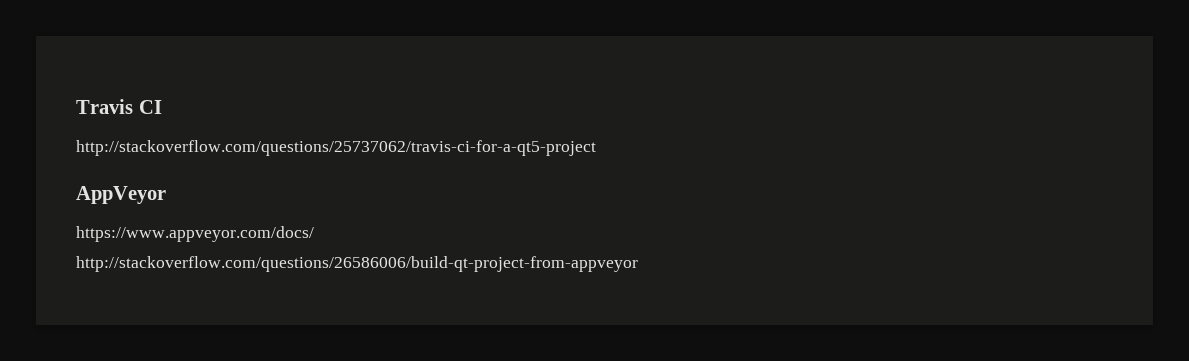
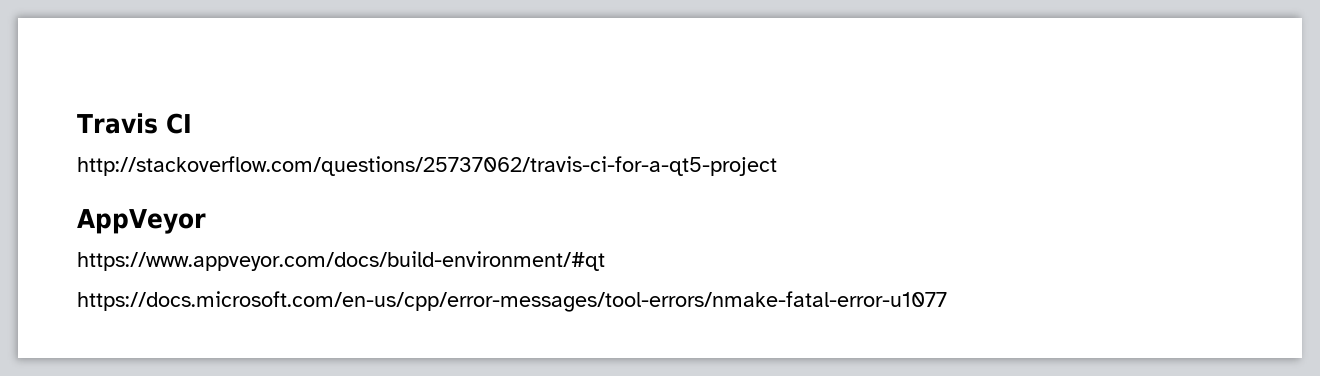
[76,226,314,242] [76,256,638,272] https://www.appveyor.com/docs/ // http://stackoverflow.com/questions/26586006/build-qt-project-from-appveyor -> [77,251,605,271] [77,291,947,312] https://www.appveyor.com/docs/build-environment/#qt // https://docs.microsoft.com/en-us/cpp/error-messages/tool-errors/nmake-fatal-error-u1077

